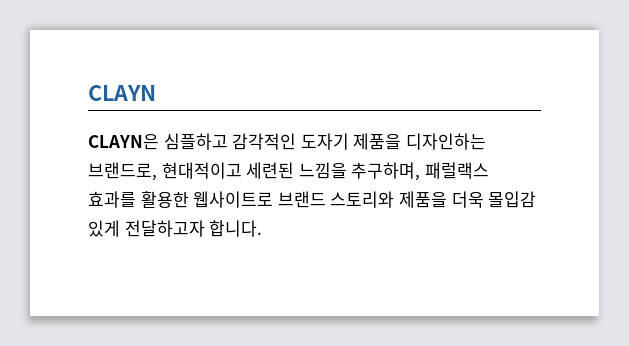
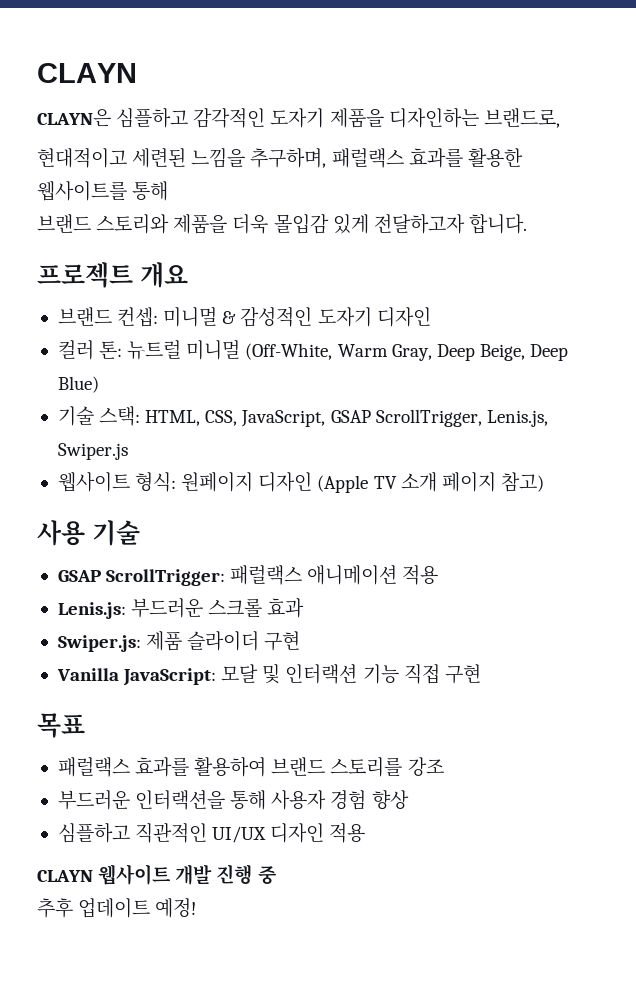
(157, 171) none -> (560, 118) //
[193,191,274,208] 웹사이트로 -> [37,181,169,201] 웹사이트를 통해 //
(263, 228) none -> [37,262,188,288] [57,307,431,327] [57,340,569,361] [57,376,99,393] [57,406,548,427] [57,443,128,460] [57,472,544,493] [37,520,140,546] [57,565,439,586] [57,598,305,619] [57,631,301,652] [56,664,481,686] [37,713,85,738] [57,757,444,777] [57,790,409,810] [57,822,366,843] [37,864,277,885] [37,898,197,918] // 프로젝트 개요 // 브랜드 컨셉: 미니멀 & 감성적인 도자기 디자인 // 컬러 톤: 뉴트럴 미니멀 (Off-White, Warm Gray, Deep Beige, Deep Blue) // 기술 스택: HTML, CSS, JavaScript, GSAP ScrollTrigger, Lenis.js, Swiper.js // 웹사이트 형식: 원페이지 디자인 (Apple TV 소개 페이지 참고) // 사용 기술 // GSAP ScrollTrigger: 패럴랙스 애니메이션 적용 // Lenis.js: 부드러운 스크롤 효과 // Swiper.js: 제품 슬라이더 구현 // Vanilla JavaScript: 모달 및 인터랙션 기능 직접 구현 // 목표 // 패럴랙스 효과를 활용하여 브랜드 스토리를 강조 // 부드러운 인터랙션을 통해 사용자 경험 향상 // 심플하고 직관적인 UI/UX 디자인 적용 // CLAYN 웹사이트 개발 진행 중 // 추후 업데이트 예정!

